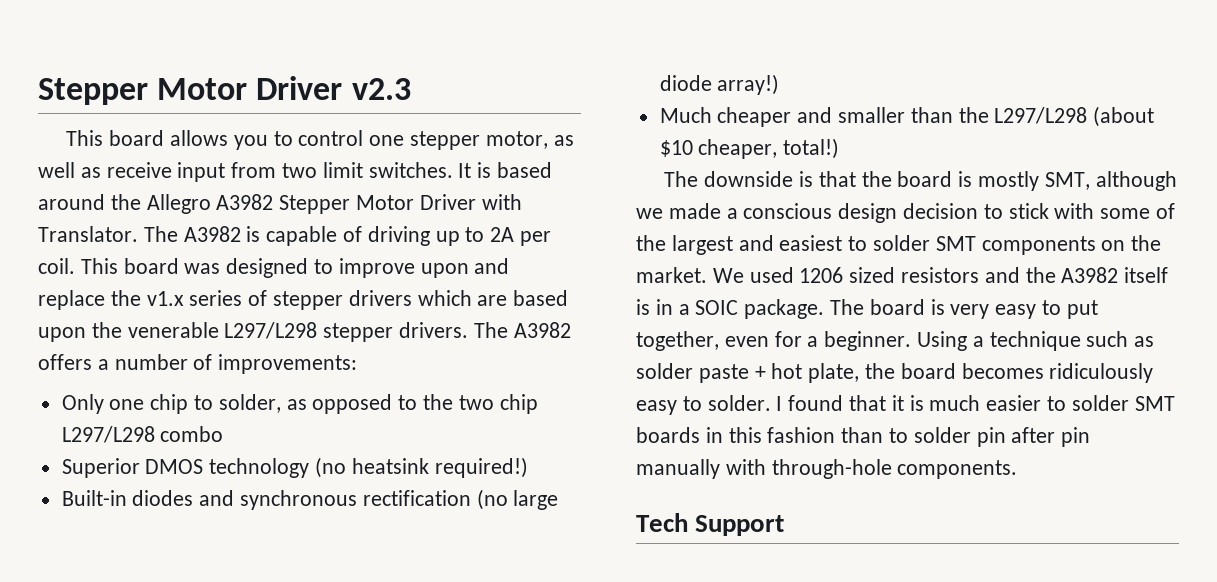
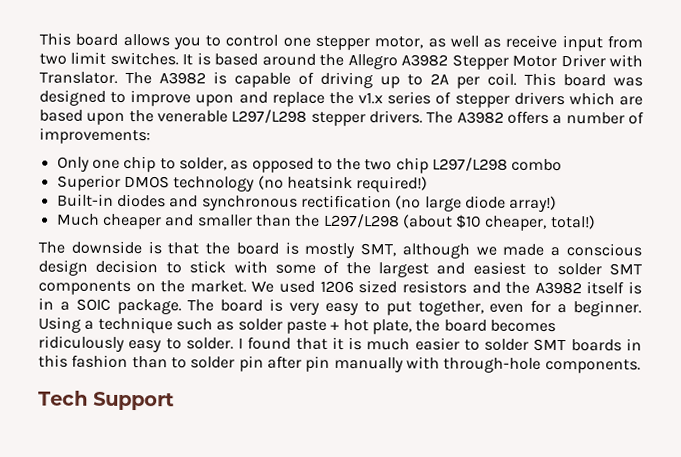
[38,76,411,105] Stepper Motor Driver v2.3 // -> (39, 39) none

